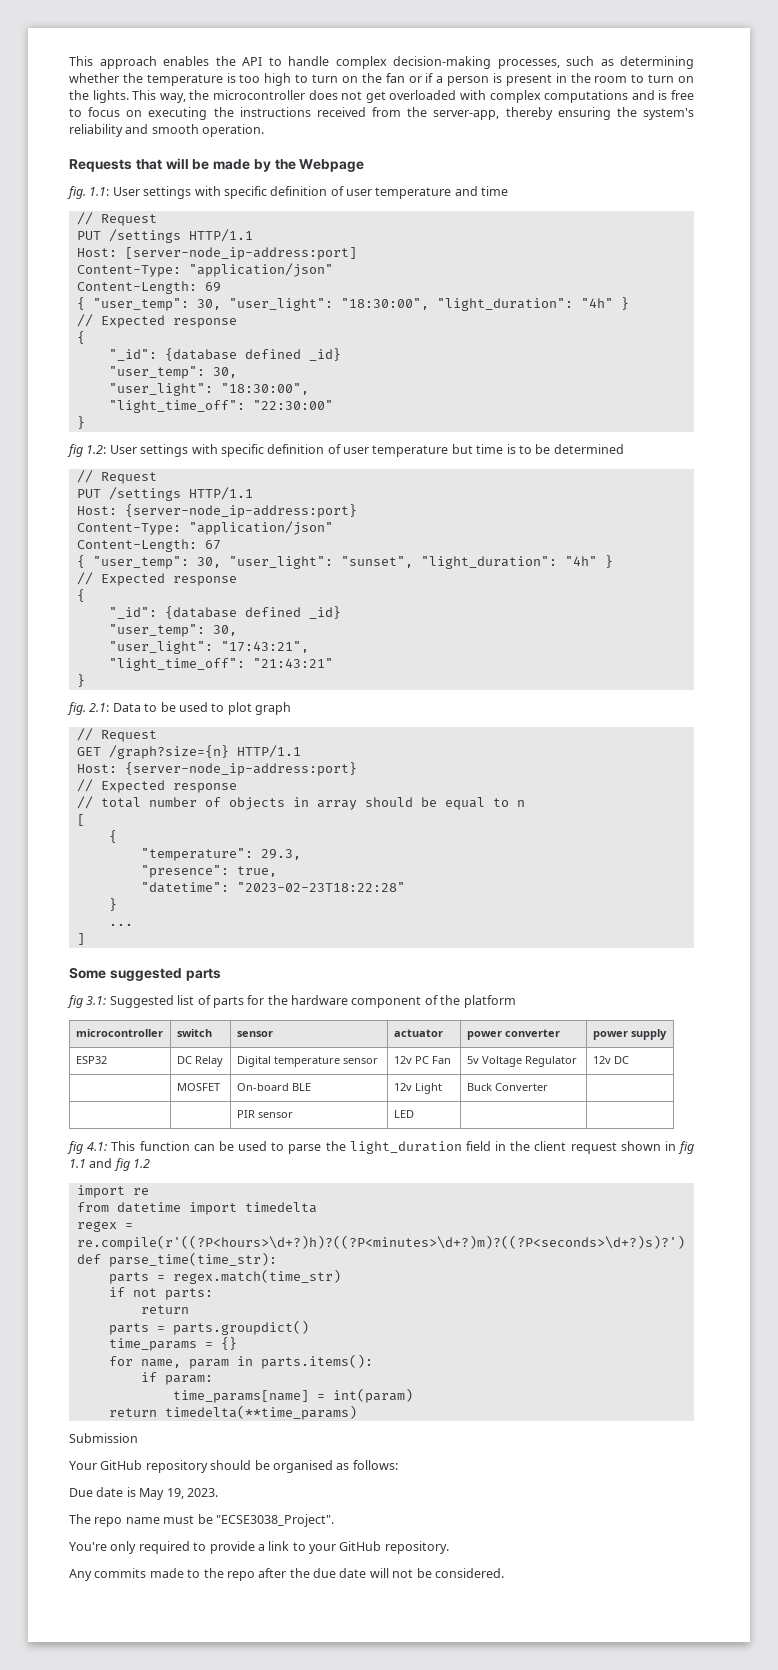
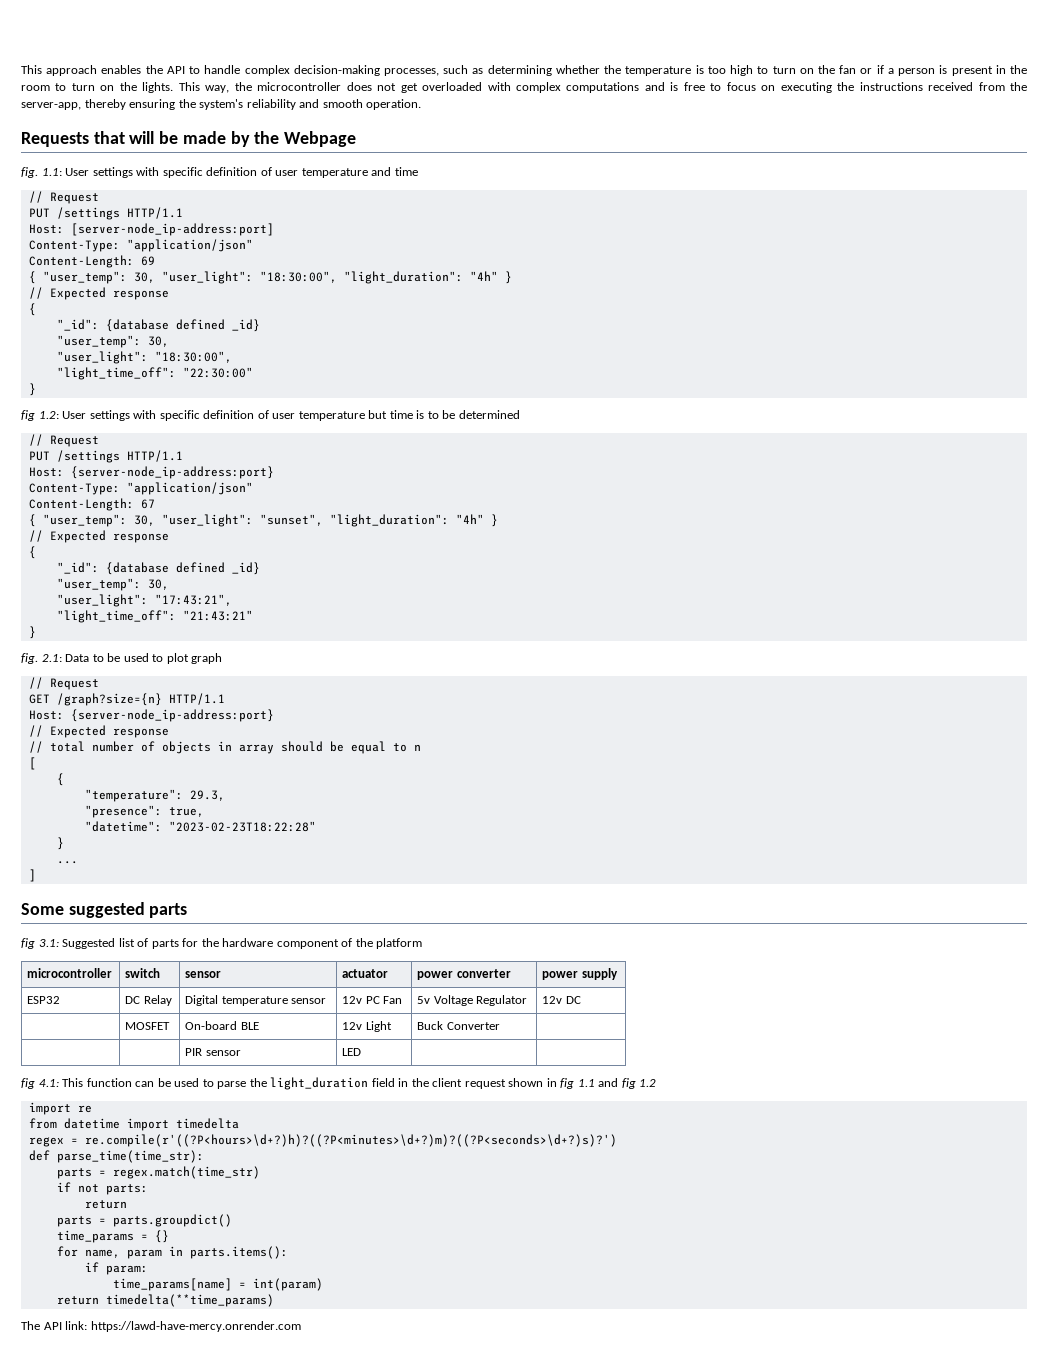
[69,1433,138,1443] [69,1460,398,1473] [69,1487,218,1500] [69,1514,334,1527] [69,1541,449,1554] [69,1568,504,1581] Submission // Your GitHub repository should be organised as follows: // Due date is May 19, 2023. // The repo name must be "ECSE3038_Project". // You're only required to provide a link to your GitHub repository. // Any commits made to the repo after the due date will not be considered. -> [21,1321,301,1332] The API link: https://lawd-have-mercy.onrender.com

